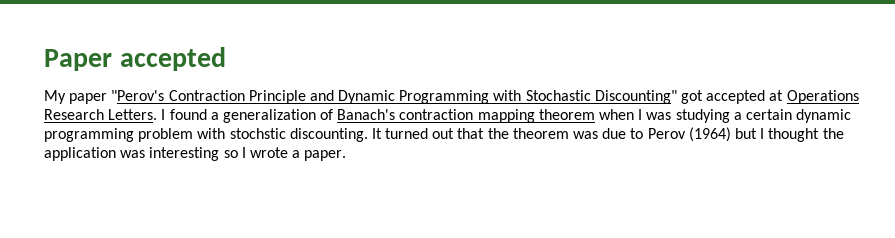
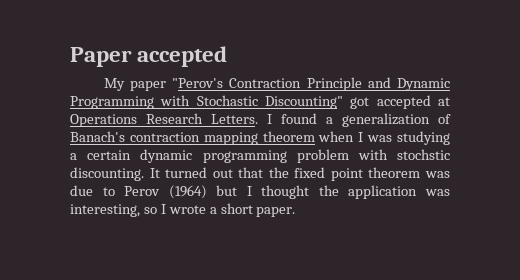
(509, 133) none -> [294,167,363,181] fixed point
[149,147,220,161] interesting -> [70,204,140,217] interesting,
(301, 154) none -> [220,203,253,214] short

